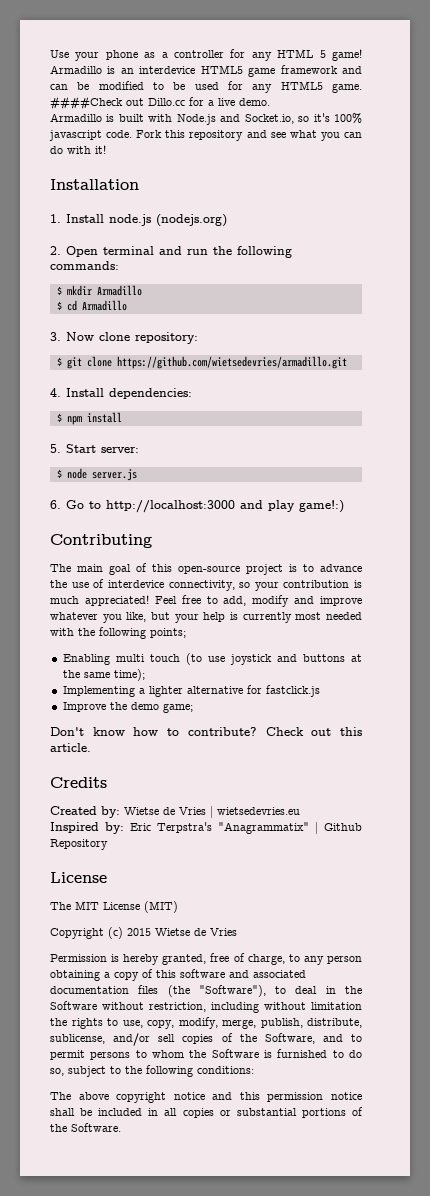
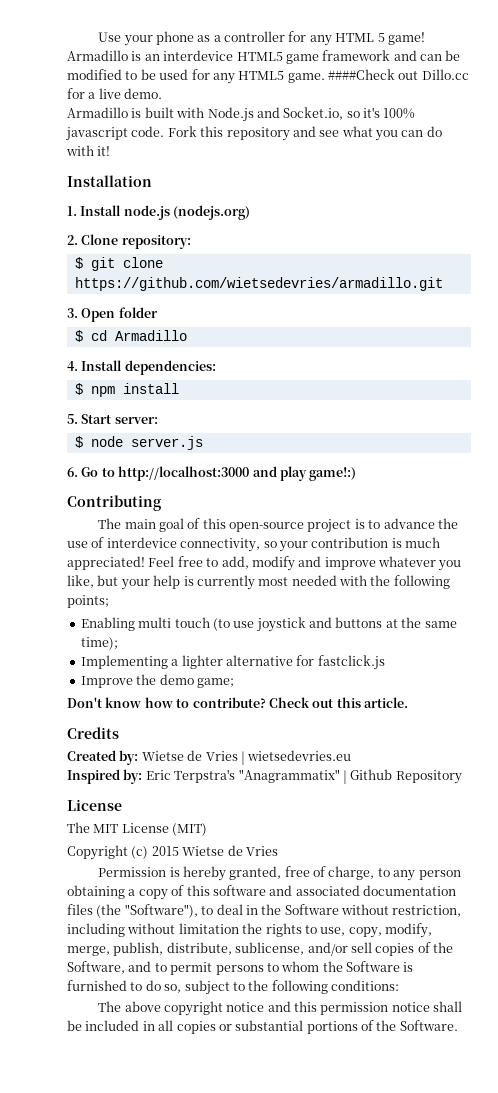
[66,246,292,258] [50,261,119,270] [56,285,142,296] [56,300,127,311] [50,332,130,341] Open terminal and run the following commands: // $ mkdir Armadillo // $ cd Armadillo // 3. Now clone -> [81,234,119,245] Clone
(347, 362) none -> [67,307,158,322] [74,330,187,342] // 3. Open folder // $ cd Armadillo

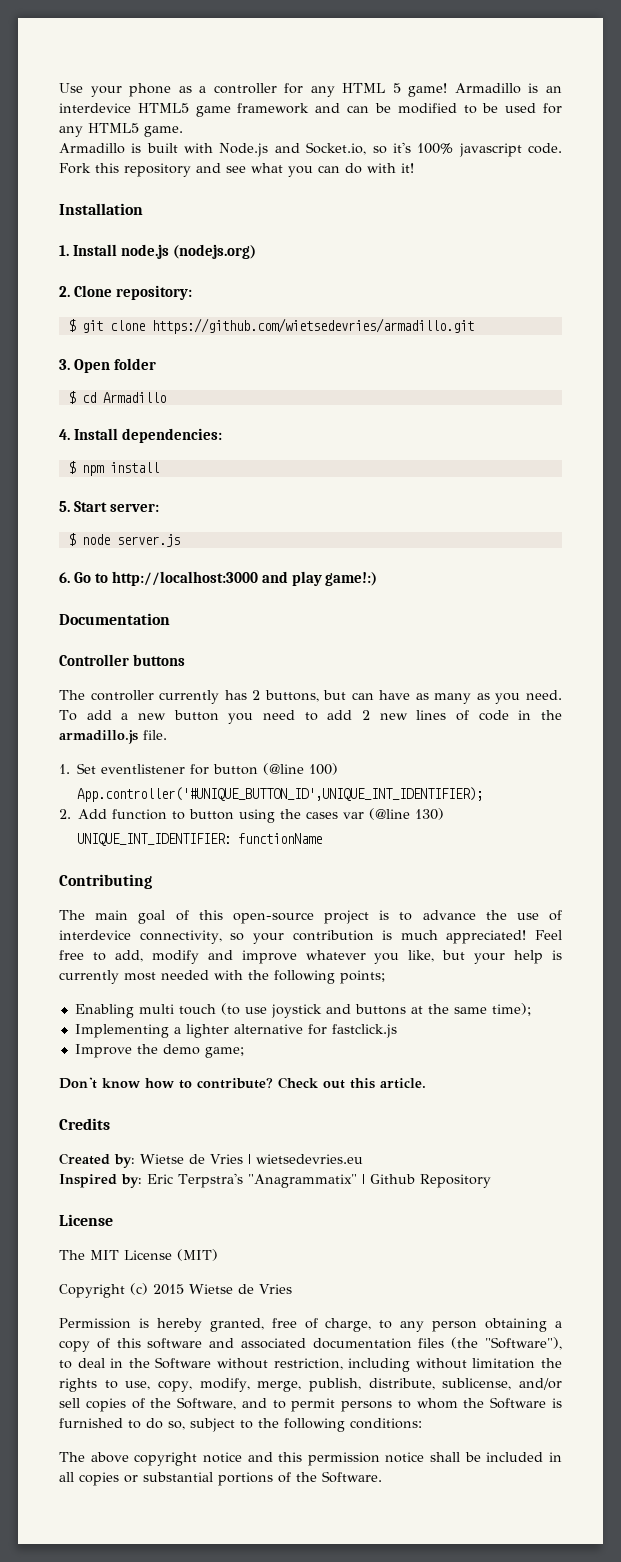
[328,69,469,80] [67,88,163,99] ####Check out Dillo.cc for a live demo. -> (183, 131) none
(357, 474) none -> [59,613,170,625] [59,654,185,666] [59,690,563,704] [59,710,562,724] [59,730,167,744] [59,763,339,775] [76,787,483,802] [59,808,445,823] [76,833,322,846] // Documentation // Controller buttons // The controller currently has 2 buttons, but can have as many as you need. To add a new button you need to add 2 new lines of code in the armadillo.js file. // 1. Set eventlistener for button (@line 100) // App.controller('#UNIQUE_BUTTON_ID',UNIQUE_INT_IDENTIFIER); // 2. Add function to button using the cases var (@line 130) // UNIQUE_INT_IDENTIFIER: functionName

